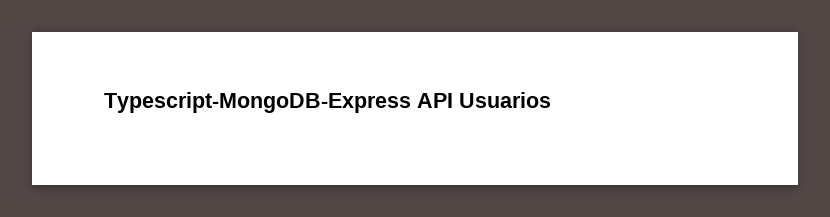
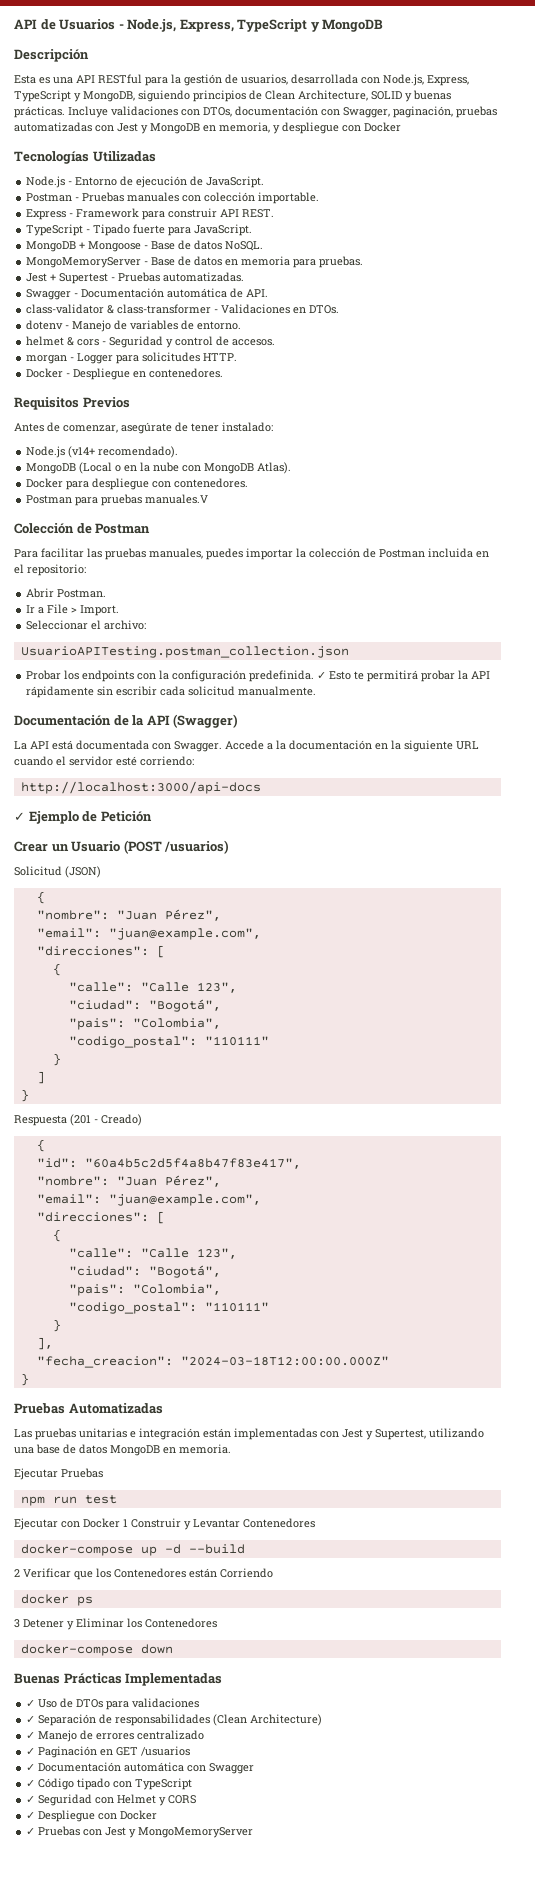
[104,92,551,113] Typescript-MongoDB-Express API Usuarios -> [14,19,384,32] [14,49,89,62] [14,74,469,86] [14,90,451,102] [14,106,497,118] [14,122,401,134] [14,151,156,164] [26,176,265,188] [26,192,320,204] [26,208,275,220] [26,224,253,236] [26,240,264,252] [26,256,364,268] [26,272,245,284] [26,288,269,300] [26,304,340,314] [26,320,242,332] [26,336,276,348] [26,352,238,364] [26,368,224,380] [14,397,130,410] [14,422,273,434] [26,446,179,458] [26,462,292,474] [26,478,249,490] [26,494,209,506] [14,523,151,534] [14,548,489,560] [14,564,86,576] [26,588,107,598] [26,604,120,616] [26,620,147,630] [20,646,349,658] [26,670,491,682] [26,686,317,698] [14,714,239,728] [14,740,479,752] [14,756,194,766] [20,781,261,794] [14,811,152,824] [14,840,230,854] [14,866,101,878] [36,891,45,904] [36,909,221,921] [36,928,261,940] [36,945,165,958] [52,963,61,976] [68,982,237,993] [68,999,221,1012] [68,1018,221,1030] [68,1036,269,1048] [52,1053,61,1066] [36,1071,45,1084] [20,1089,29,1102] [14,1114,142,1126] [36,1139,45,1152] [36,1158,301,1169] [36,1175,221,1187] [36,1194,261,1206] [36,1211,165,1224] [52,1229,61,1242] [68,1248,237,1259] [68,1265,221,1278] [68,1284,221,1296] [68,1302,269,1314] [52,1319,61,1332] [36,1337,53,1350] [36,1356,389,1368] [20,1373,29,1386] [14,1403,163,1414] [14,1428,484,1440] [14,1444,231,1456] [14,1468,103,1480] [20,1495,117,1506] [14,1518,315,1530] [20,1544,245,1556] [14,1568,273,1580] [20,1594,93,1606] [14,1618,217,1630] [20,1644,173,1656] [14,1673,223,1686] [26,1698,200,1710] [26,1714,323,1726] [26,1730,205,1742] [26,1746,191,1758] [26,1762,255,1774] [26,1778,193,1790] [26,1794,197,1806] [26,1810,158,1822] [26,1826,254,1838] API de Usuarios - Node.js, Express, TypeScript y MongoDB // Descripción // Esta es una API RESTful para la gestión de usuarios, desarrollada con Node.js, Express, TypeScript y MongoDB, siguiendo principios de Clean Architecture, SOLID y buenas prácticas. Incluye validaciones con DTOs, documentación con Swagger, paginación, pruebas automatizadas con Jest y MongoDB en memoria, y despliegue con Docker // Tecnologías Utilizadas // Node.js - Entorno de ejecución de JavaScript. // Postman - Pruebas manuales con colección importable. // Express - Framework para construir API REST. // TypeScript - Tipado fuerte para JavaScript. // MongoDB + Mongoose - Base de datos NoSQL. // MongoMemoryServer - Base de datos en memoria para pruebas. // Jest + Supertest - Pruebas automatizadas. // Swagger - Documentación automática de API. // class-validator & class-transformer - Validaciones en DTOs. // dotenv - Manejo de variables de entorno. // helmet & cors - Seguridad y control de accesos. // morgan - Logger para solicitudes HTTP. // Docker - Despliegue en contenedores. // Requisitos Previos // Antes de comenzar, asegúrate de tener instalado: // Node.js (v14+ recomendado). // MongoDB (Local o en la nube con MongoDB Atlas). // Docker para despliegue con contenedores. // Postman para pruebas manuales.V // Colección de Postman // Para facilitar las pruebas manuales, puedes importar la colección de Postman incluida en el repositorio: // Abrir Postman. // Ir a File > Import. // Seleccionar el archivo: // UsuarioAPITesting.postman_collection.json // Probar los endpoints con la configuración predefinida. ✓ Esto te permitirá probar la API rápidamente sin escribir cada solicitud manualmente. // Documentación de la API (Swagger) // La API está documentada con Swagger. Accede a la documentación en la siguiente URL cuando el servidor esté corriendo: // http://localhost:3000/api-docs // ✓ Ejemplo de Petición // Crear un Usuario (POST /usuarios) // Solicitud (JSON) // { // "nombre": "Juan Pérez", // "email": "juan@example.com", // "direcciones": [ // { // "calle": "Calle 123", // "ciudad": "Bogotá", // "pais": "Colombia", // "codigo_postal": "110111" // } // ] // } // Respuesta (201 - Creado) // { // "id": "60a4b5c2d5f4a8b47f83e417", // "nombre": "Juan Pérez", // "email": "juan@example.com", // "direcciones": [ // { // "calle": "Calle 123", // "ciudad": "Bogotá", // "pais": "Colombia", // "codigo_postal": "110111" // } // ], // "fecha_creacion": "2024-03-18T12:00:00.000Z" // } // Pruebas Automatizadas // Las pruebas unitarias e integración están implementadas con Jest y Supertest, utilizando una base de datos MongoDB en memoria. // Ejecutar Pruebas // npm run test // Ejecutar con Docker 1 Construir y Levantar Contenedores // docker-compose up -d --build // 2 Verificar que los Contenedores están Corriendo // docker ps // 3 Detener y Eliminar los Contenedores // docker-compose down // Buenas Prácticas Implementadas // ✓ Uso de DTOs para validaciones // ✓ Separación de responsabilidades (Clean Architecture) // ✓ Manejo de errores centralizado // ✓ Paginación en GET /usuarios // ✓ Documentación automática con Swagger // ✓ Código tipado con TypeScript // ✓ Seguridad con Helmet y CORS // ✓ Despliegue con Docker // ✓ Pruebas con Jest y MongoMemoryServer

